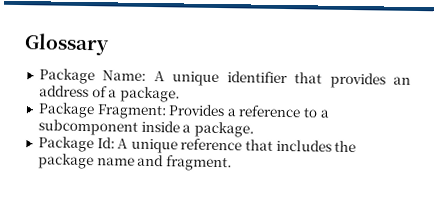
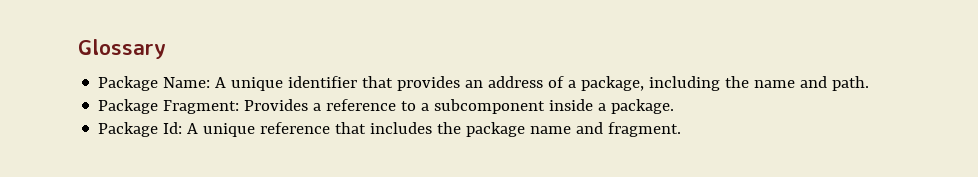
[119,86,180,103] package. -> [581,76,870,91] package, including the name and path.

